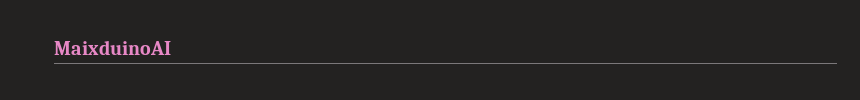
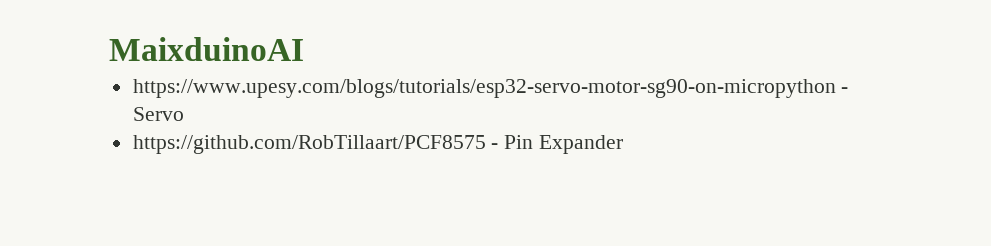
(171, 47) none -> [132,79,849,98] [132,107,184,121] [132,135,624,154] // https://www.upesy.com/blogs/tutorials/esp32-servo-motor-sg90-on-micropython - Servo // https://github.com/RobTillaart/PCF8575 - Pin Expander

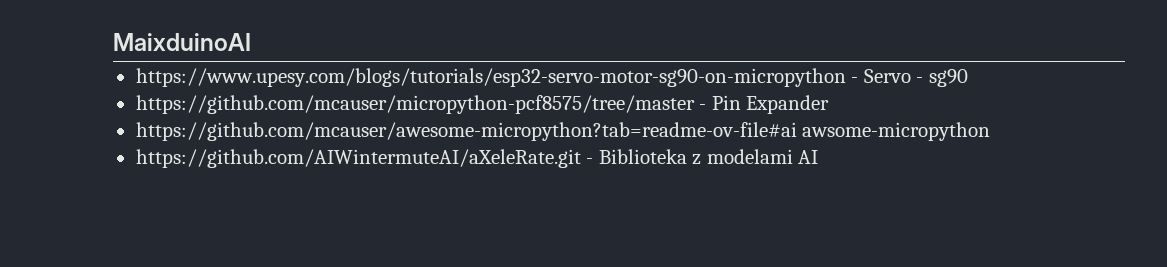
[132,135,486,154] // https://github.com/RobTillaart/PCF8575 -> [916,69,968,87] [135,95,695,114] - sg90 // https://github.com/mcauser/micropython-pcf8575/tree/master
(624, 144) none -> [135,122,991,141] [135,149,819,168] // https://github.com/mcauser/awesome-micropython?tab=readme-ov-file#ai awsome-micropython // https://github.com/AIWintermuteAI/aXeleRate.git - Biblioteka z modelami AI

